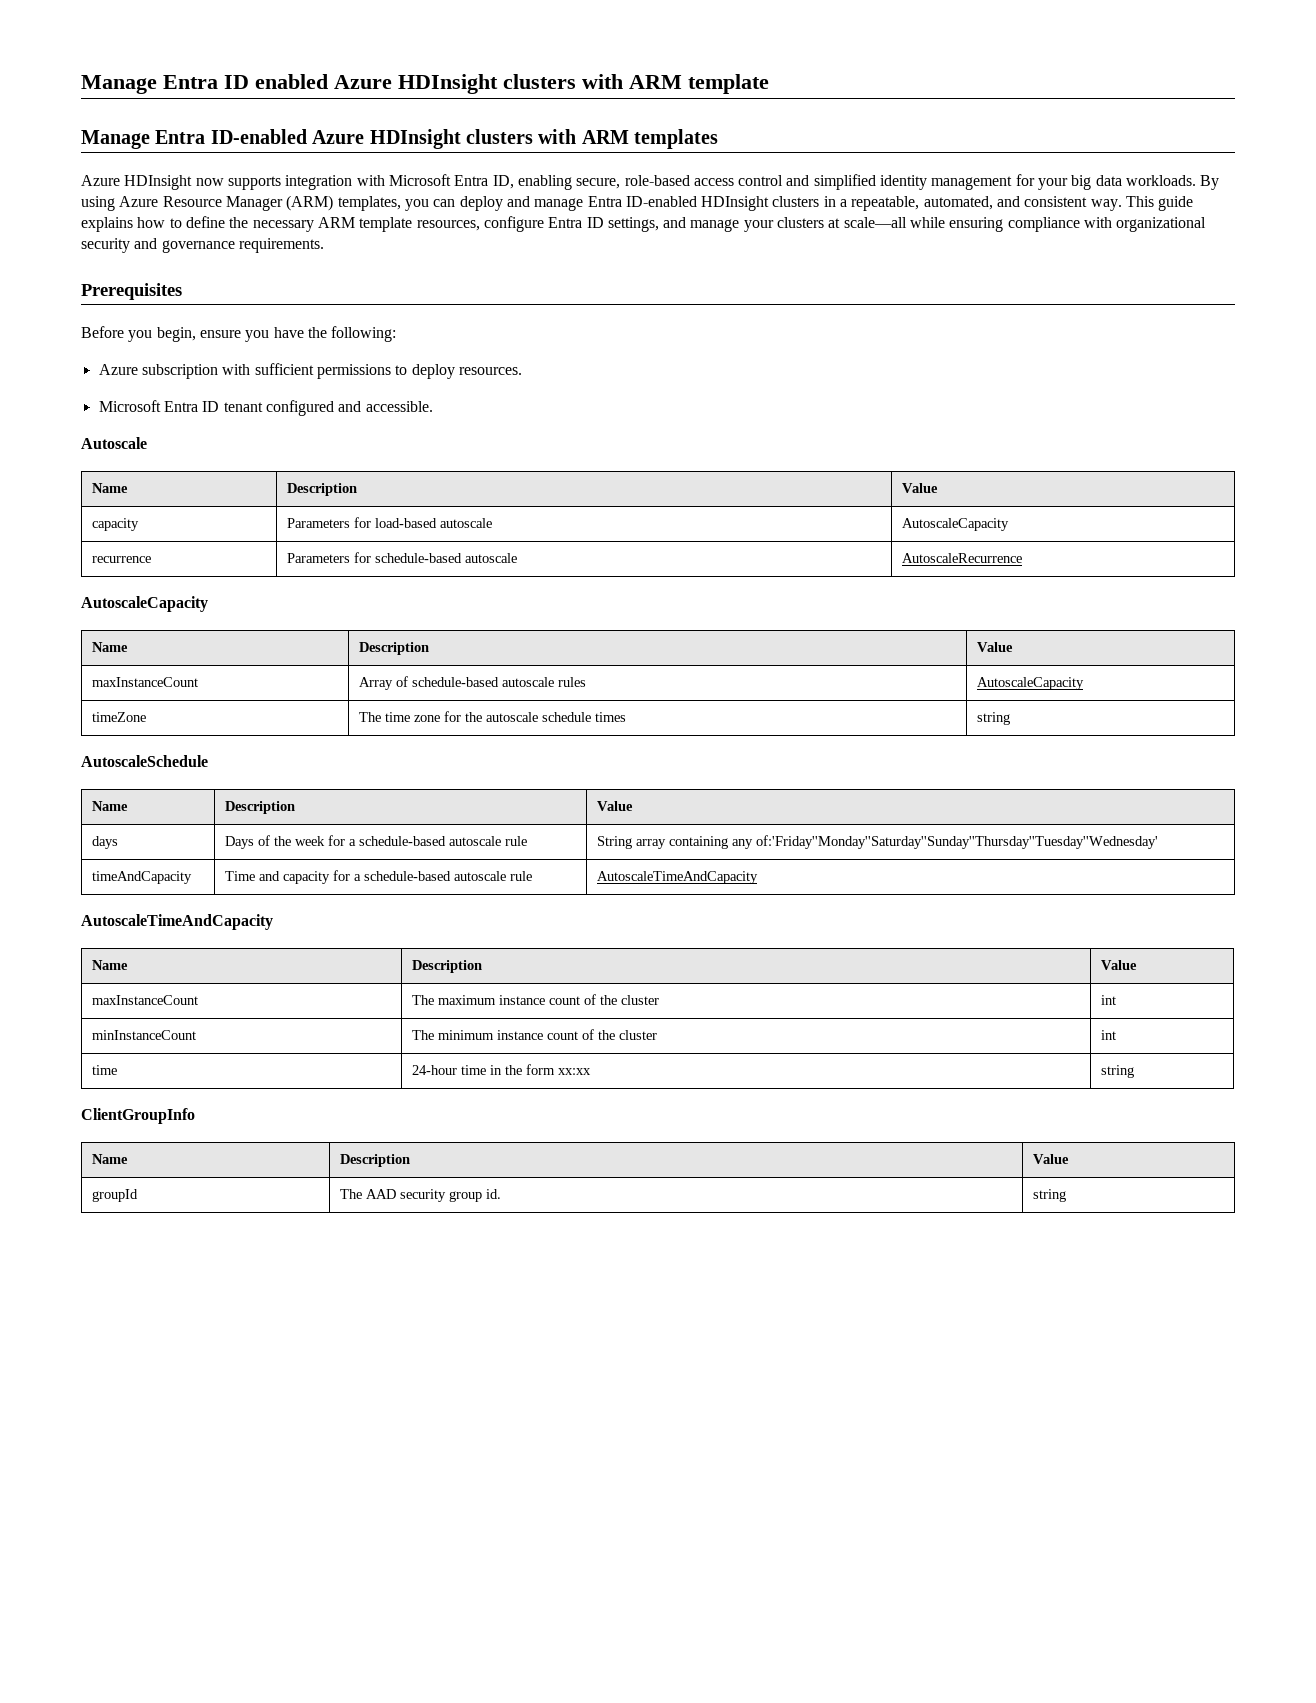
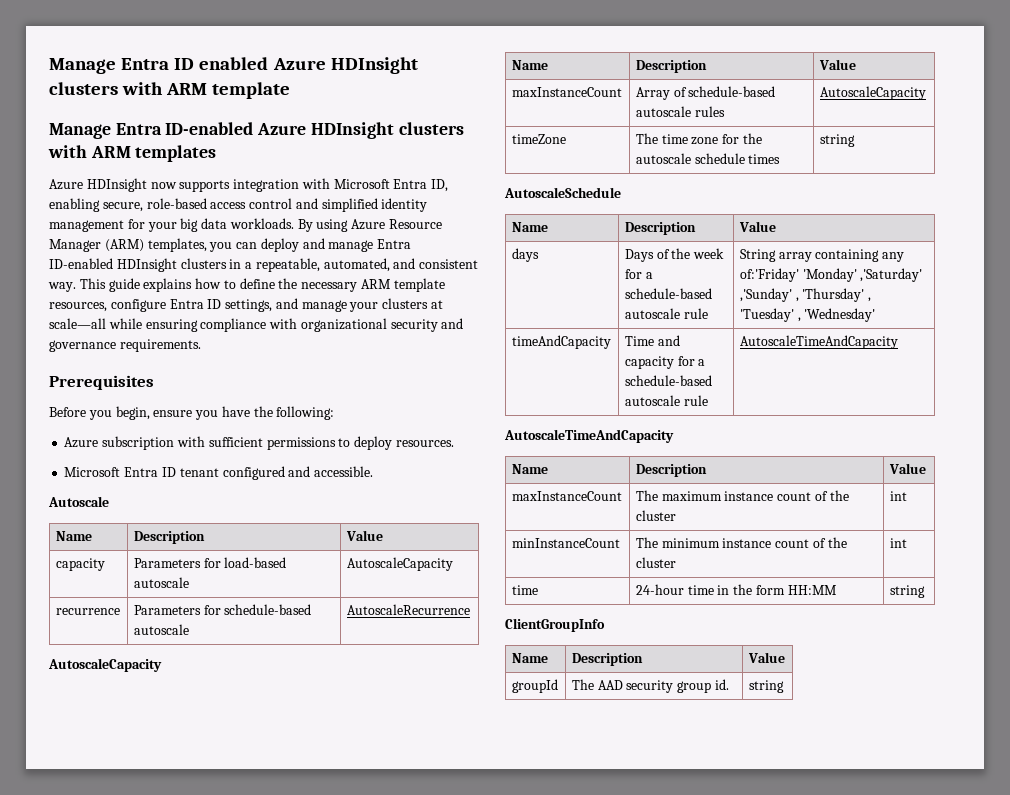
[755,835,1158,849] of:'Friday''Monday''Saturday''Sunday''Thursday''Tuesday''Wednesday' -> [739,268,923,282] [739,288,872,302] [739,308,876,322] of:'Friday' 'Monday' ,'Saturday' ,'Sunday' , 'Thursday' , 'Tuesday' , 'Wednesday'
[557,1068,591,1075] xx:xx -> [787,585,837,595] HH:MM

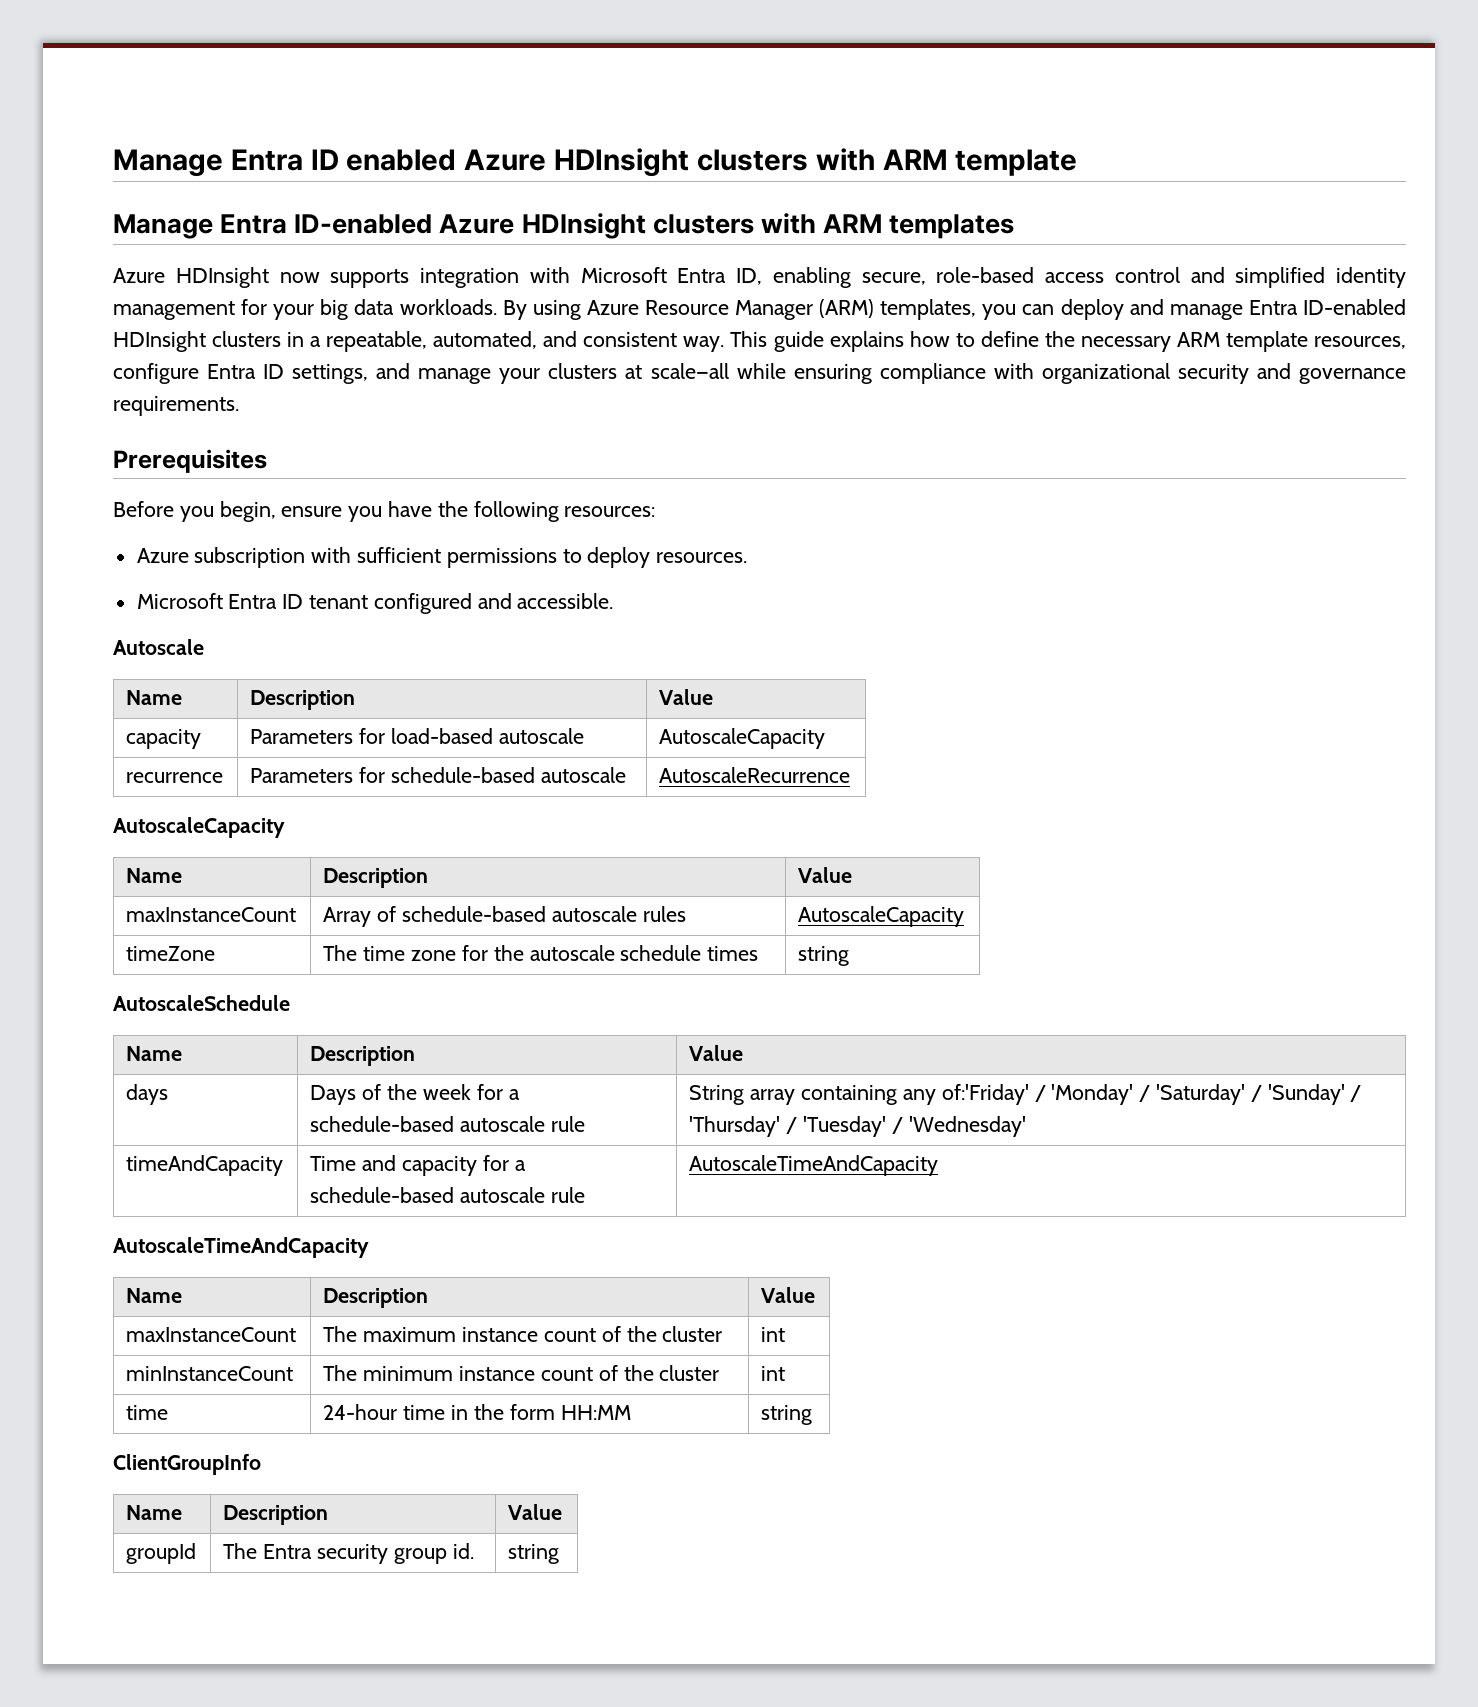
[276,406,335,420] following: -> [473,501,656,522] following resources:
[802,268,923,282] [739,288,872,302] [739,308,801,322] 'Monday' ,'Saturday' ,'Sunday' , 'Thursday' , 'Tuesday' , -> [1034,1084,1362,1105] [689,1116,903,1137] / 'Monday' / 'Saturday' / 'Sunday' / 'Thursday' / 'Tuesday' /
[597,680,623,690] AAD -> [263,1544,313,1559] Entra

